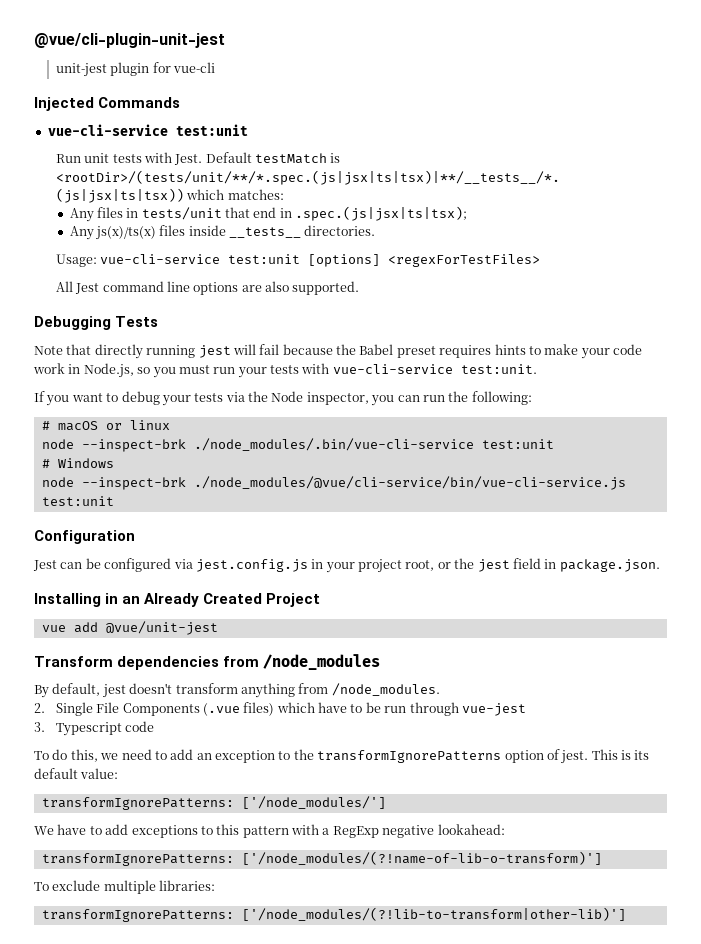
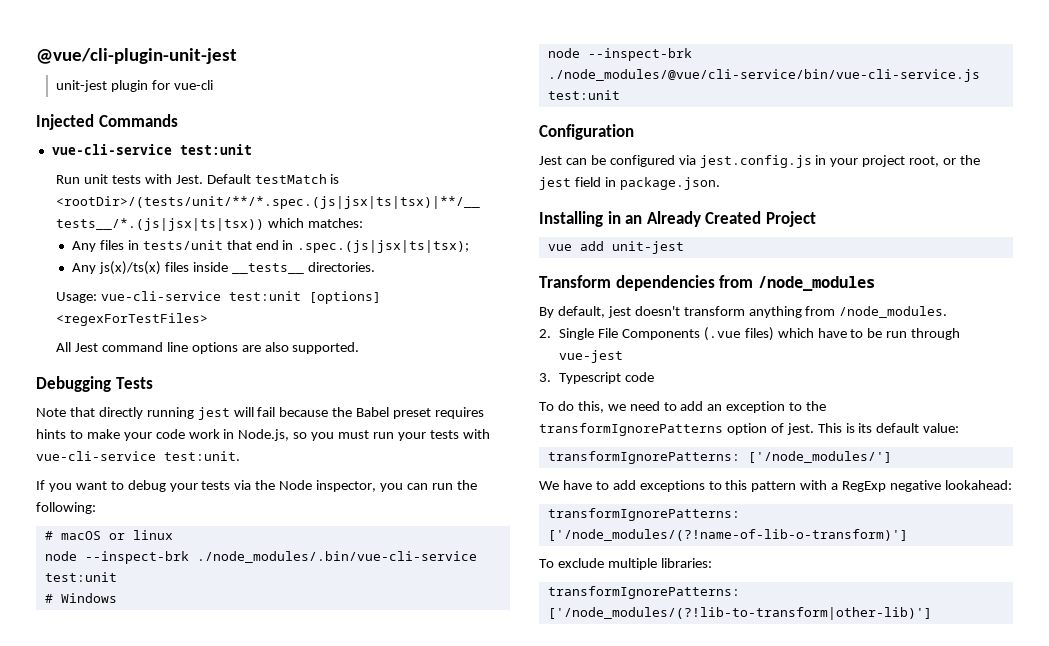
[105,621,218,635] @vue/unit-jest -> [611,241,684,254] unit-jest

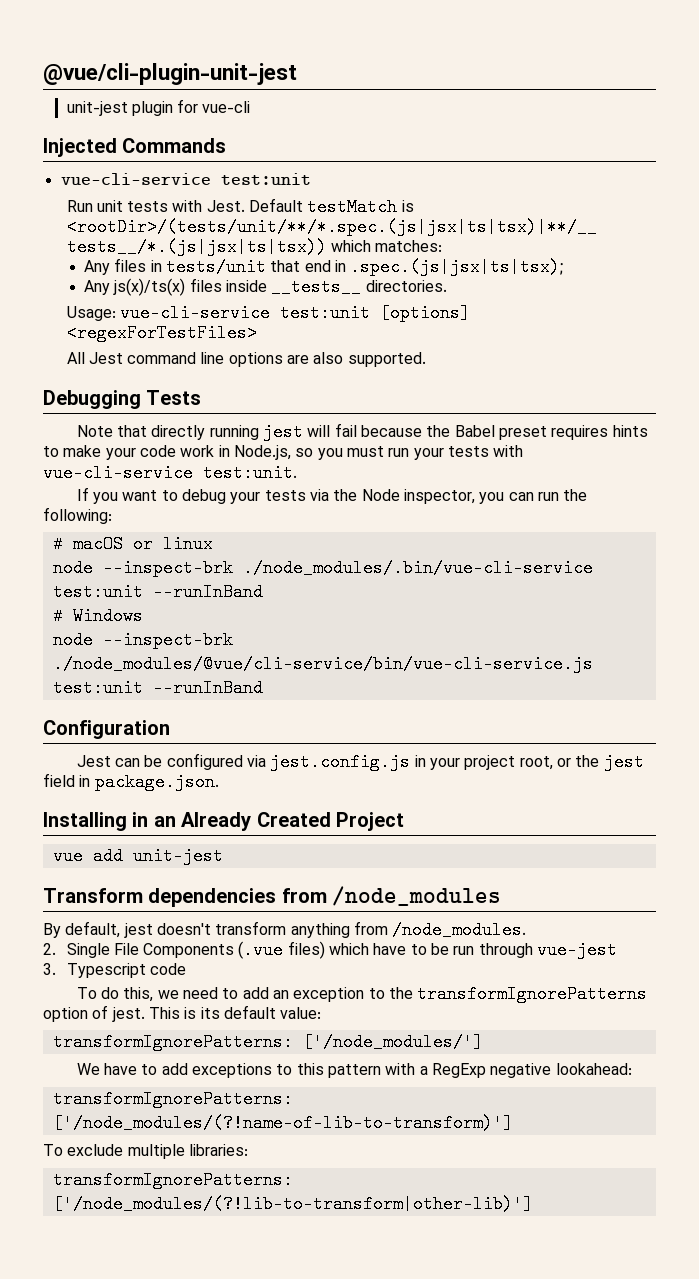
(117, 577) none -> [152,583,263,601] --runInBand
(620, 95) none -> [152,679,263,697] --runInBand
[547,529,908,541] ['/node_modules/(?!name-of-lib-o-transform)'] -> [52,1114,513,1132] ['/node_modules/(?!name-of-lib-to-transform)']

